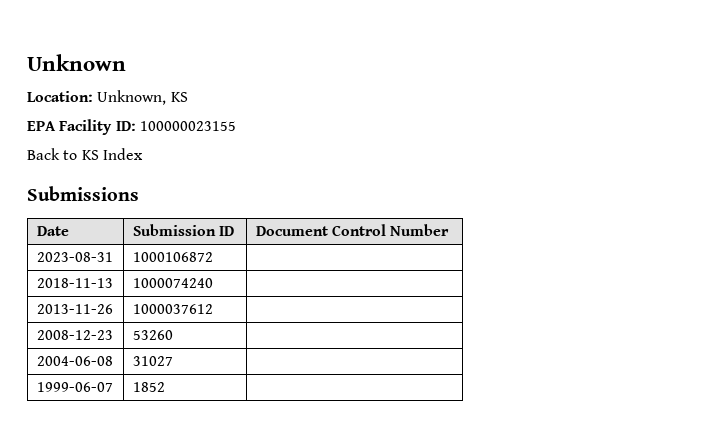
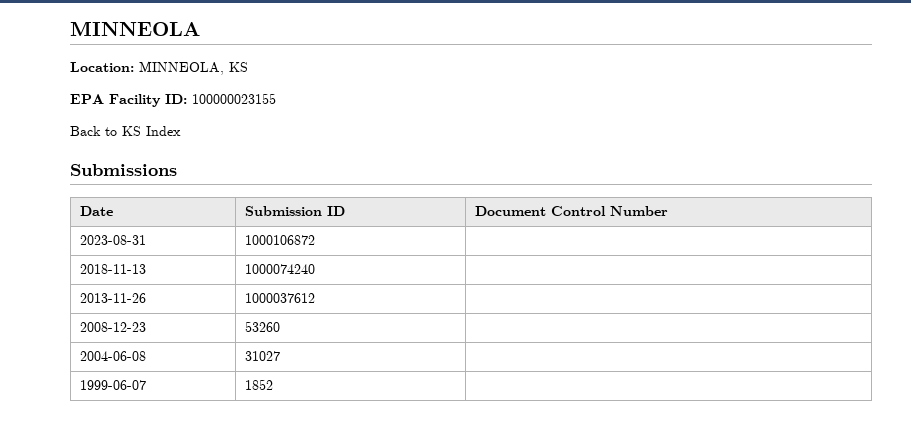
[27,54,126,71] Unknown -> [70,21,200,36] MINNEOLA
[97,90,167,105] Unknown, -> [139,61,224,75] MINNEOLA,

